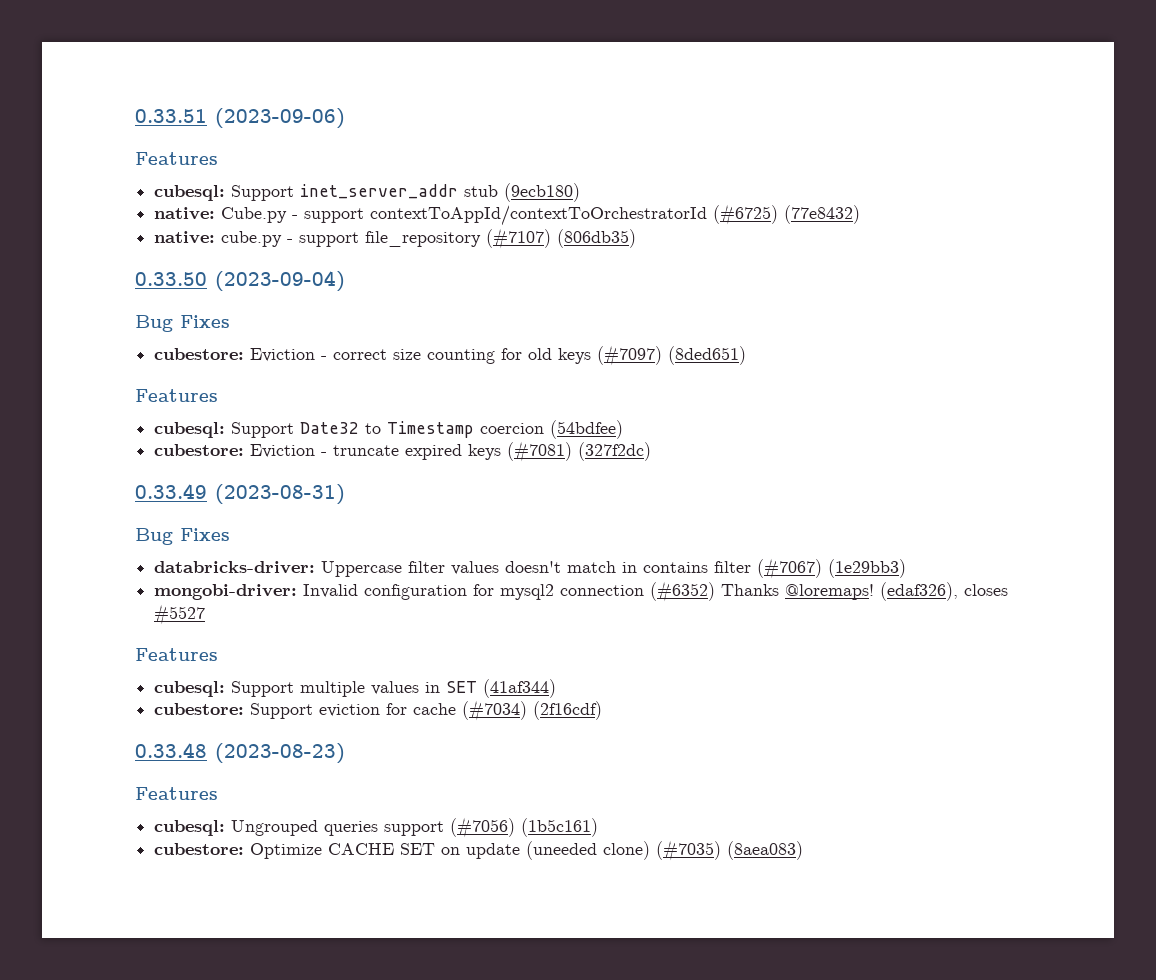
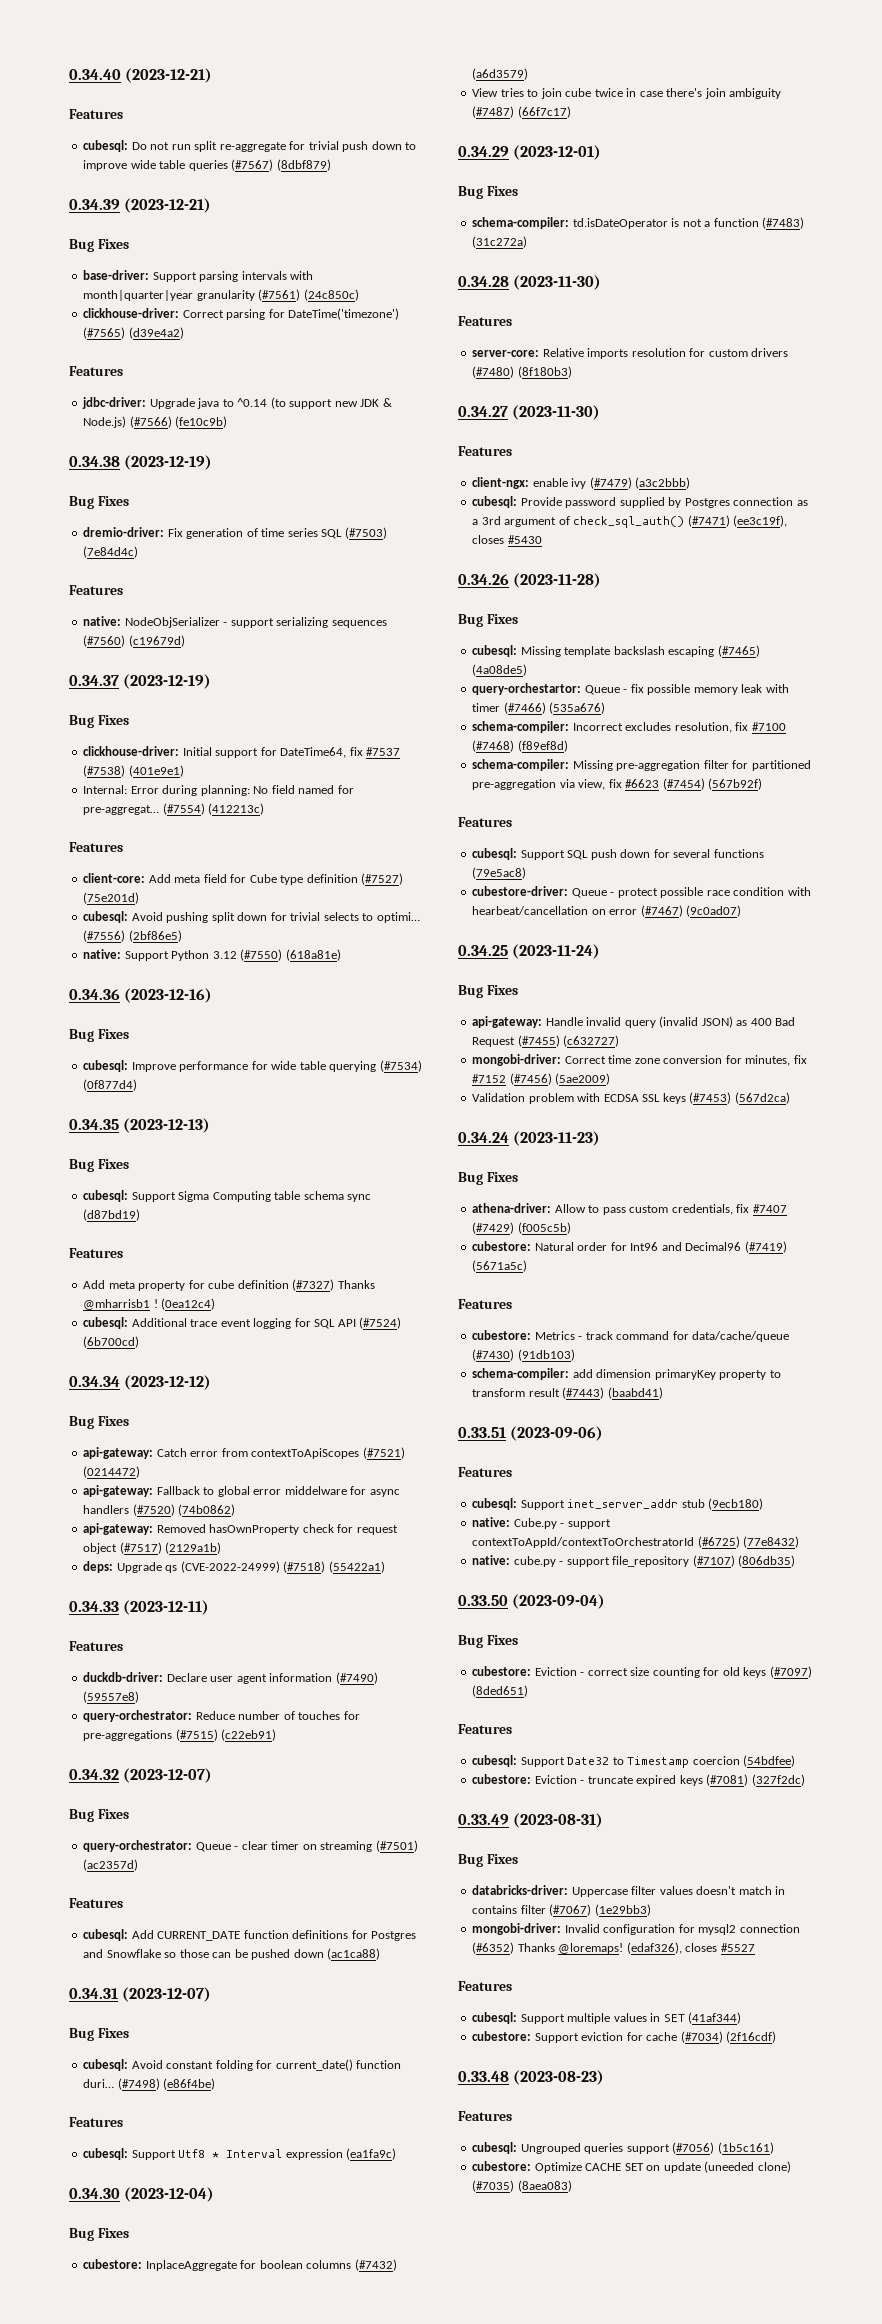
(135, 116) none -> [69,68,213,83] [69,109,123,119] [83,140,417,152] [83,159,331,171] [69,198,212,213] [69,239,129,252] [83,270,314,282] [83,289,359,301] [83,308,400,320] [83,327,184,339] [69,366,123,376] [82,397,392,409] [83,416,228,428] [69,455,213,470] [69,496,129,509] [83,527,387,539] [83,546,139,558] [69,585,123,595] [83,616,387,628] [83,635,185,647] [69,674,212,689] [69,715,129,728] [83,746,401,758] [83,765,184,777] [83,785,354,796] [83,803,265,815] [69,842,123,852] [83,873,404,885] [83,892,140,904] [83,911,420,923] [83,930,182,942] [83,949,341,961] [69,988,213,1003] [69,1029,129,1042] [83,1060,422,1072] [83,1079,138,1091] [69,1118,211,1133] [69,1159,129,1172] [83,1190,372,1202] [83,1209,141,1221] [69,1248,123,1258] [83,1279,375,1291] [83,1298,216,1310] [83,1317,402,1329] [83,1336,140,1348] [69,1375,212,1390] [69,1416,129,1429] [83,1447,405,1459] [83,1466,141,1478] [83,1485,400,1497] [83,1504,236,1516] [83,1523,398,1535] [83,1542,222,1554] [83,1561,385,1573] [69,1600,210,1615] [69,1641,123,1651] [83,1672,378,1684] [83,1691,140,1703] [83,1710,360,1722] [83,1729,277,1741] [69,1768,213,1783] [69,1809,129,1822] [83,1840,418,1852] [83,1859,139,1871] [69,1898,123,1908] [83,1929,417,1941] [83,1948,381,1960] [69,1987,212,2002] [69,2028,129,2041] [83,2059,402,2071] [83,2078,216,2090] [69,2117,123,2127] [83,2148,397,2160] [69,2187,215,2202] [69,2228,129,2241] [83,2259,397,2271] [472,68,529,80] [472,88,782,99] [472,106,571,118] [458,145,602,160] [458,186,518,199] [472,217,805,229] [472,236,528,248] [458,275,602,290] [458,316,512,326] [472,348,789,359] [472,366,572,378] [458,405,601,420] [458,446,512,456] [472,477,691,489] [472,496,808,508] [472,515,788,528] [472,535,542,544] [458,573,602,588] [458,614,518,627] [472,645,760,657] [472,664,528,676] [472,683,789,695] [472,702,606,714] [472,721,786,733] [472,740,568,752] [472,759,811,771] [472,778,763,790] [458,817,512,827] [472,848,764,860] [472,867,527,879] [472,886,811,898] [472,905,742,917] [458,944,601,959] [458,985,518,998] [472,1016,796,1028] [472,1035,620,1047] [472,1054,807,1066] [472,1073,611,1085] [472,1092,790,1104] [458,1131,601,1146] [458,1172,518,1185] [472,1203,787,1215] [472,1222,571,1234] [472,1241,787,1253] [472,1260,528,1272] [458,1299,512,1309] [472,1330,790,1342] [472,1349,575,1361] [472,1368,781,1380] [472,1387,663,1399] 0.34.40 (2023-12-21) // Features // cubesql: Do not run split re-aggregate for trivial push down to improve wide table queries (#7567) (8dbf879) // 0.34.39 (2023-12-21) // Bug Fixes // base-driver: Support parsing intervals with month|quarter|year granularity (#7561) (24c850c) // clickhouse-driver: Correct parsing for DateTime('timezone') (#7565) (d39e4a2) // Features // jdbc-driver: Upgrade java to ^0.14 (to support new JDK & Node.js) (#7566) (fe10c9b) // 0.34.38 (2023-12-19) // Bug Fixes // dremio-driver: Fix generation of time series SQL (#7503) (7e84d4c) // Features // native: NodeObjSerializer - support serializing sequences (#7560) (c19679d) // 0.34.37 (2023-12-19) // Bug Fixes // clickhouse-driver: Initial support for DateTime64, fix #7537 (#7538) (401e9e1) // Internal: Error during planning: No field named for pre-aggregat… (#7554) (412213c) // Features // client-core: Add meta field for Cube type definition (#7527) (75e201d) // cubesql: Avoid pushing split down for trivial selects to optimi… (#7556) (2bf86e5) // native: Support Python 3.12 (#7550) (618a81e) // 0.34.36 (2023-12-16) // Bug Fixes // cubesql: Improve performance for wide table querying (#7534) (0f877d4) // 0.34.35 (2023-12-13) // Bug Fixes // cubesql: Support Sigma Computing table schema sync (d87bd19) // Features // Add meta property for cube definition (#7327) Thanks @mharrisb1 ! (0ea12c4) // cubesql: Additional trace event logging for SQL API (#7524) (6b700cd) // 0.34.34 (2023-12-12) // Bug Fixes // api-gateway: Catch error from contextToApiScopes (#7521) (0214472) // api-gateway: Fallback to global error middelware for async handlers (#7520) (74b0862) // api-gateway: Removed hasOwnProperty check for request object (#7517) (2129a1b) // deps: Upgrade qs (CVE-2022-24999) (#7518) (55422a1) // 0.34.33 (2023-12-11) // Features // duckdb-driver: Declare user agent information (#7490) (59557e8) // query-orchestrator: Reduce number of touches for pre-aggregations (#7515) (c22eb91) // 0.34.32 (2023-12-07) // Bug Fixes // query-orchestrator: Queue - clear timer on streaming (#7501) (ac2357d) // Features // cubesql: Add CURRENT_DATE function definitions for Postgres and Snowflake so those can be pushed down (ac1ca88) // 0.34.31 (2023-12-07) // Bug Fixes // cubesql: Avoid constant folding for current_date() function duri… (#7498) (e86f4be) // Features // cubesql: Support Utf8 * Interval expression (ea1fa9c) // 0.34.30 (2023-12-04) // Bug Fixes // cubestore: InplaceAggregate for boolean columns (#7432) (a6d3579) // View tries to join cube twice in case there's join ambiguity (#7487) (66f7c17) // 0.34.29 (2023-12-01) // Bug Fixes // schema-compiler: td.isDateOperator is not a function (#7483) (31c272a) // 0.34.28 (2023-11-30) // Features // server-core: Relative imports resolution for custom drivers (#7480) (8f180b3) // 0.34.27 (2023-11-30) // Features // client-ngx: enable ivy (#7479) (a3c2bbb) // cubesql: Provide password supplied by Postgres connection as a 3rd argument of check_sql_auth() (#7471) (ee3c19f), closes #5430 // 0.34.26 (2023-11-28) // Bug Fixes // cubesql: Missing template backslash escaping (#7465) (4a08de5) // query-orchestartor: Queue - fix possible memory leak with timer (#7466) (535a676) // schema-compiler: Incorrect excludes resolution, fix #7100 (#7468) (f89ef8d) // schema-compiler: Missing pre-aggregation filter for partitioned pre-aggregation via view, fix #6623 (#7454) (567b92f) // Features // cubesql: Support SQL push down for several functions (79e5ac8) // cubestore-driver: Queue - protect possible race condition with hearbeat/cancellation on error (#7467) (9c0ad07) // 0.34.25 (2023-11-24) // Bug Fixes // api-gateway: Handle invalid query (invalid JSON) as 400 Bad Request (#7455) (c632727) // mongobi-driver: Correct time zone conversion for minutes, fix #7152 (#7456) (5ae2009) // Validation problem with ECDSA SSL keys (#7453) (567d2ca) // 0.34.24 (2023-11-23) // Bug Fixes // athena-driver: Allow to pass custom credentials, fix #7407 (#7429) (f005c5b) // cubestore: Natural order for Int96 and Decimal96 (#7419) (5671a5c) // Features // cubestore: Metrics - track command for data/cache/queue (#7430) (91db103) // schema-compiler: add dimension primaryKey property to transform result (#7443) (baabd41) //

